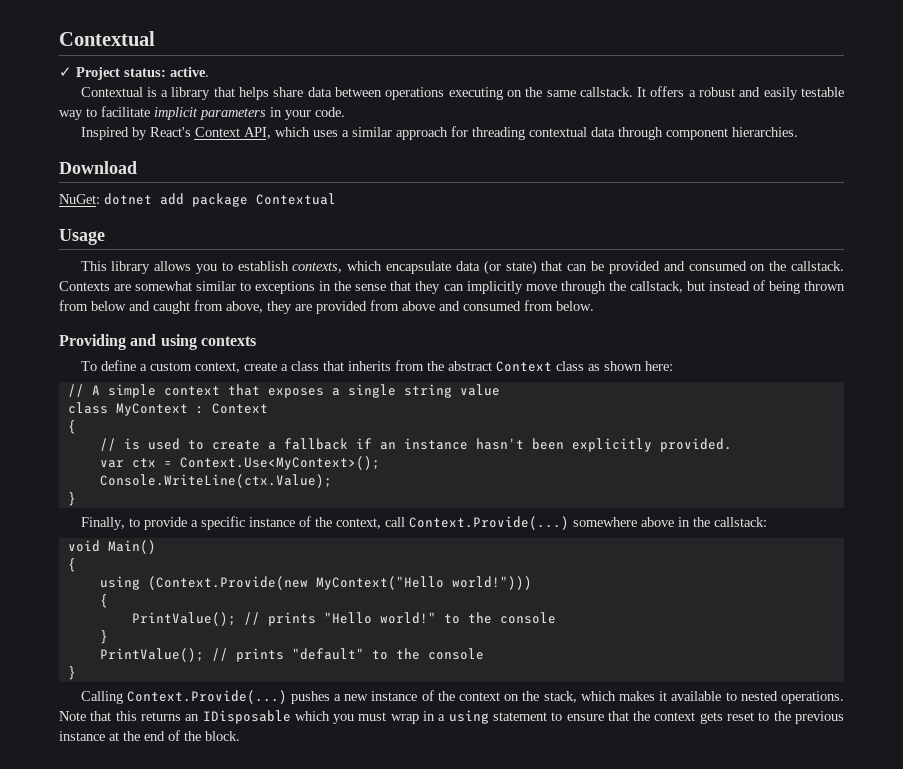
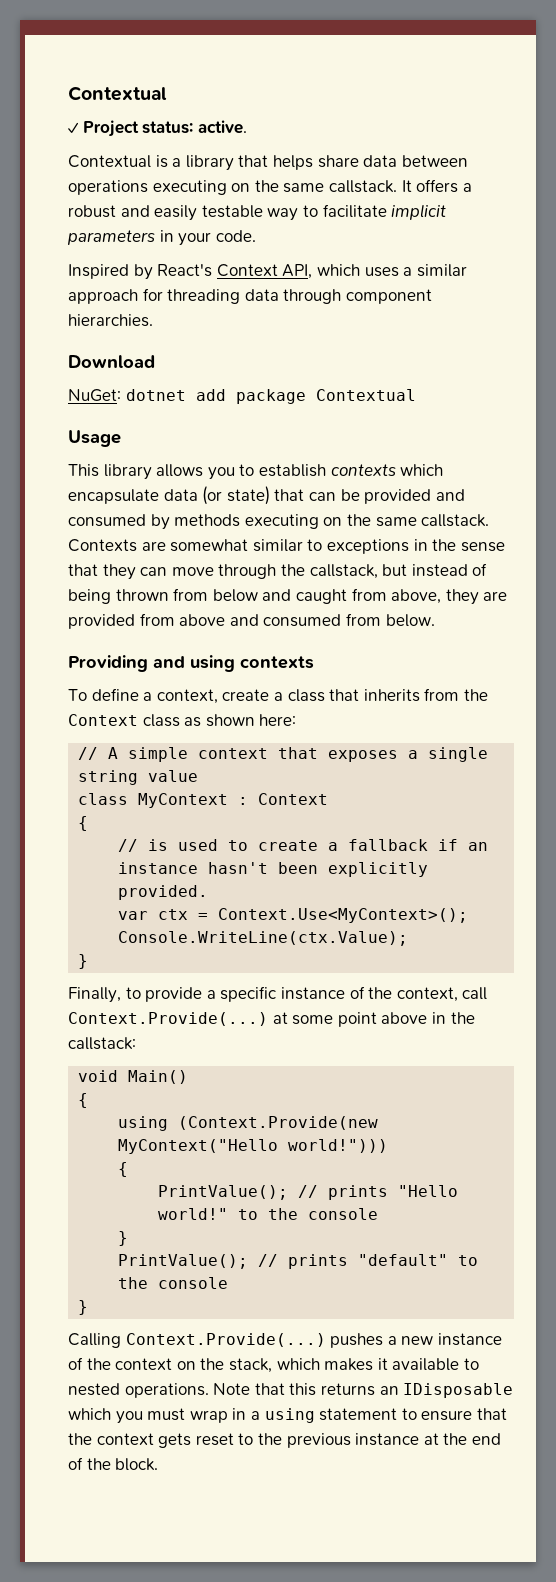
[528,127,587,137] contextual -> (241, 296) none
[292,262,343,273] contexts, -> [330,464,396,476] contexts
[750,261,787,271] on the -> [150,514,417,530] by methods executing on the same
[466,281,523,294] implicitly -> (168, 571) none
[149,362,192,371] custom -> (153, 696) none
[447,361,492,371] abstract -> (488, 695) none
[572,517,637,527] somewhere -> [272,1012,377,1027] at some point

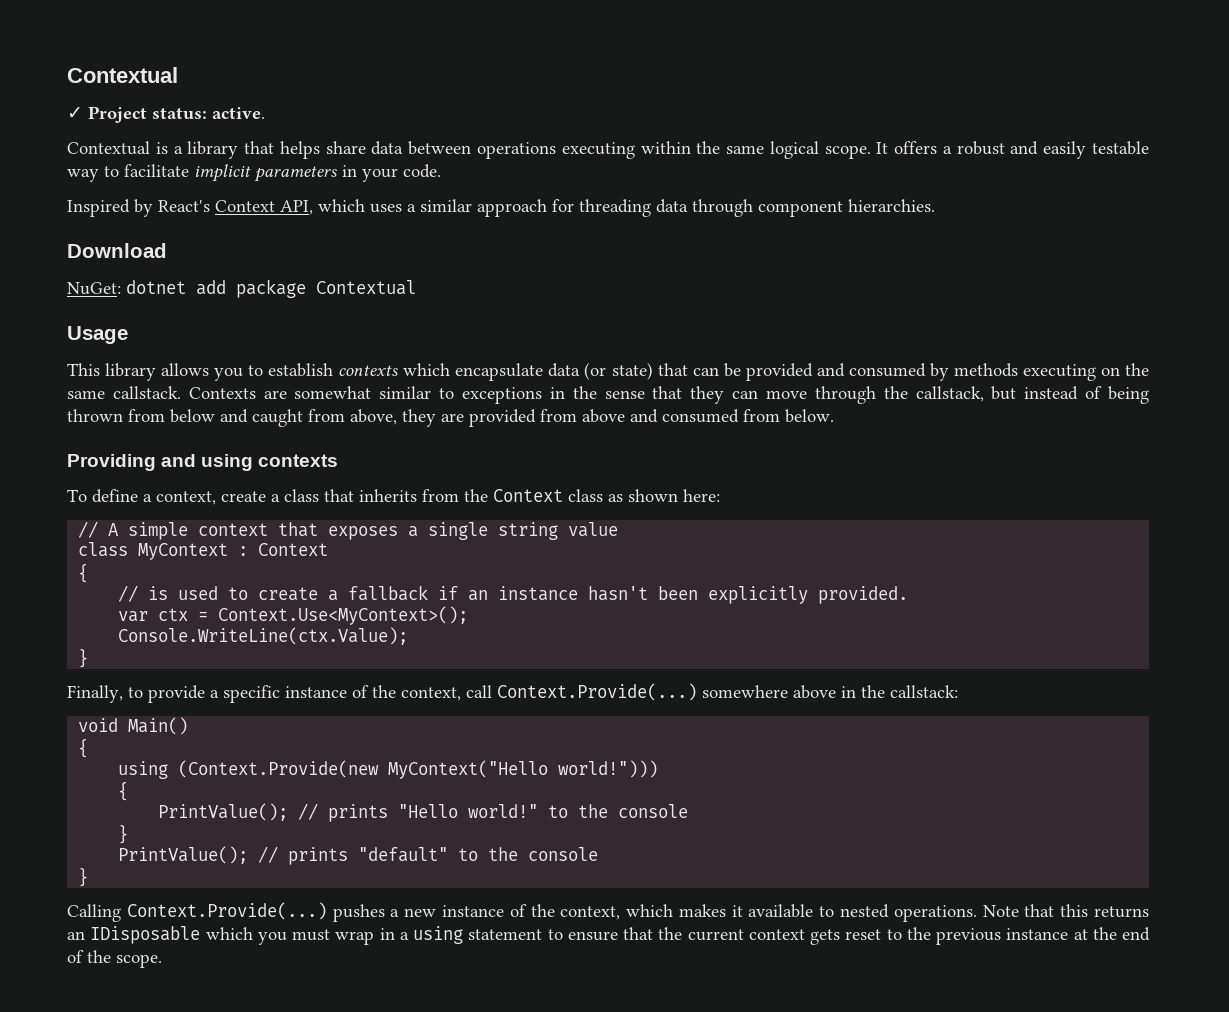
[231,180,397,193] on the same callstack. -> [640,141,871,159] within the same logical scope.
[272,1012,377,1027] at some point -> [702,685,788,698] somewhere
[115,1358,272,1373] context on the stack, -> [560,906,621,920] context,
(92, 1439) none -> [687,929,744,941] current
[115,1458,159,1471] block. -> [116,954,162,968] scope.

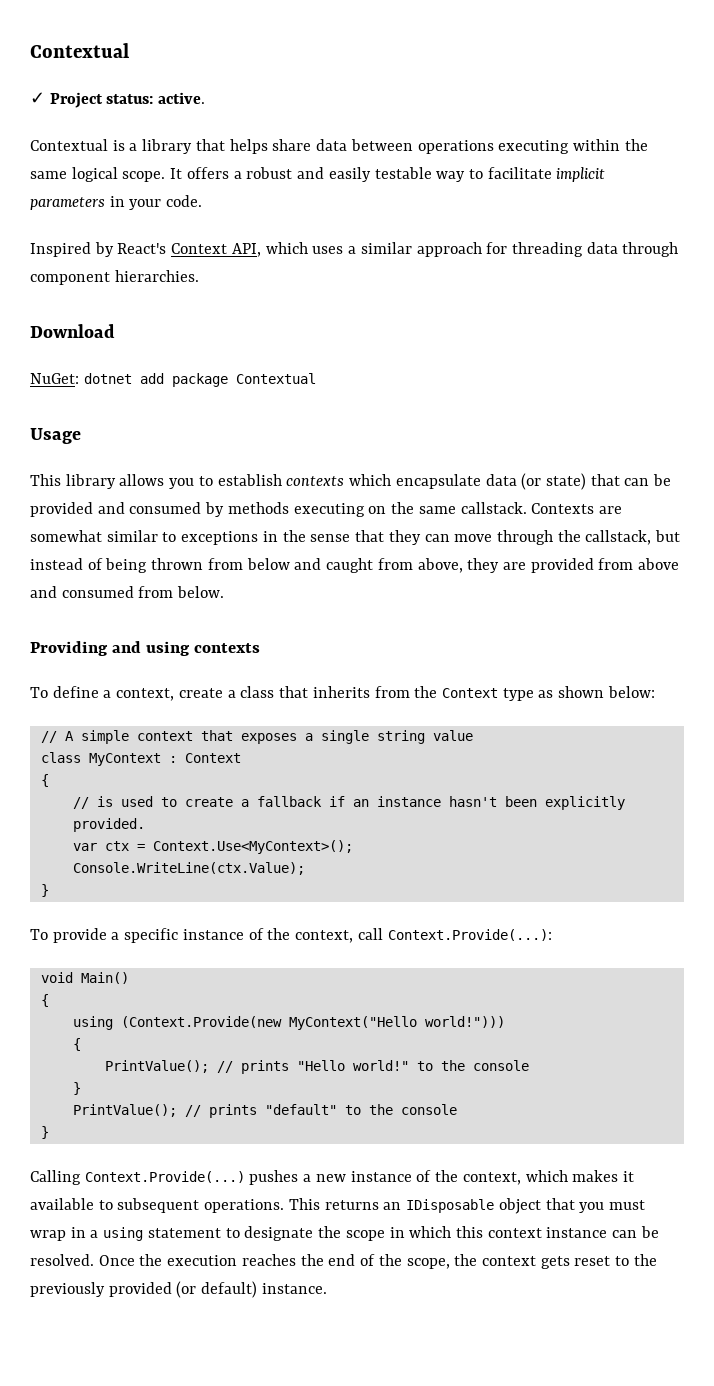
[568,489,603,502] class -> [502,688,534,701] type
[683,489,720,502] here: -> [607,686,655,698] below:
[67,685,143,703] Finally, to -> [30,929,48,940] To
[497,683,958,701] Context.Provide(...) somewhere above in the callstack: -> [387,929,552,941] Context.Provide(...):
[840,904,1089,922] nested operations. Note that this -> [117,1198,320,1213] subsequent operations. This
[205,927,253,940] which -> [498,1198,575,1214] object that
[567,927,744,941] ensure that the current -> [244,1226,659,1241] [30,1254,478,1269] designate the scope in which this context instance can be resolved. Once the execution reaches the end of the scope, the
[936,927,1150,945] [67,950,162,968] previous instance at the end of the scope. -> [30,1281,327,1298] previously provided (or default) instance.

